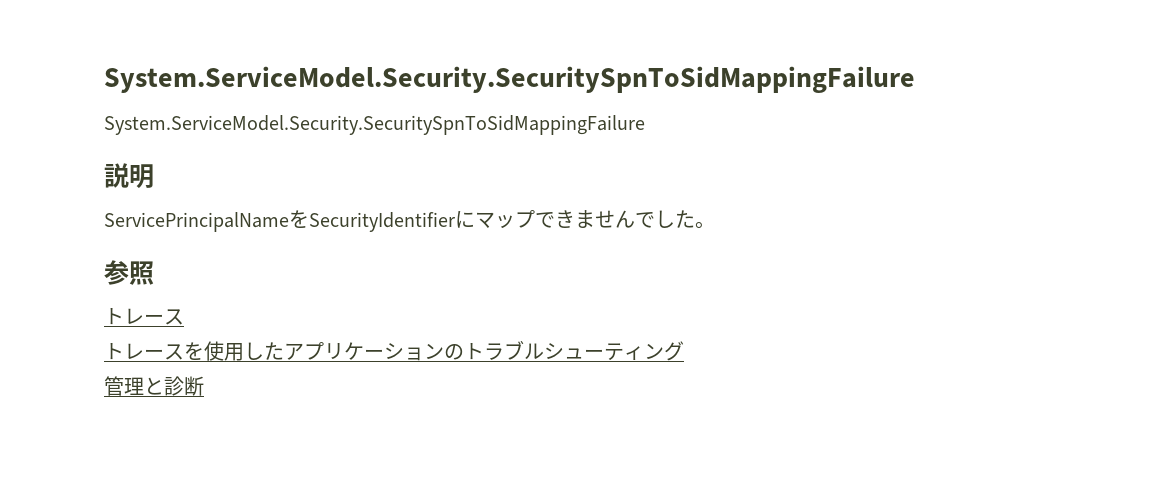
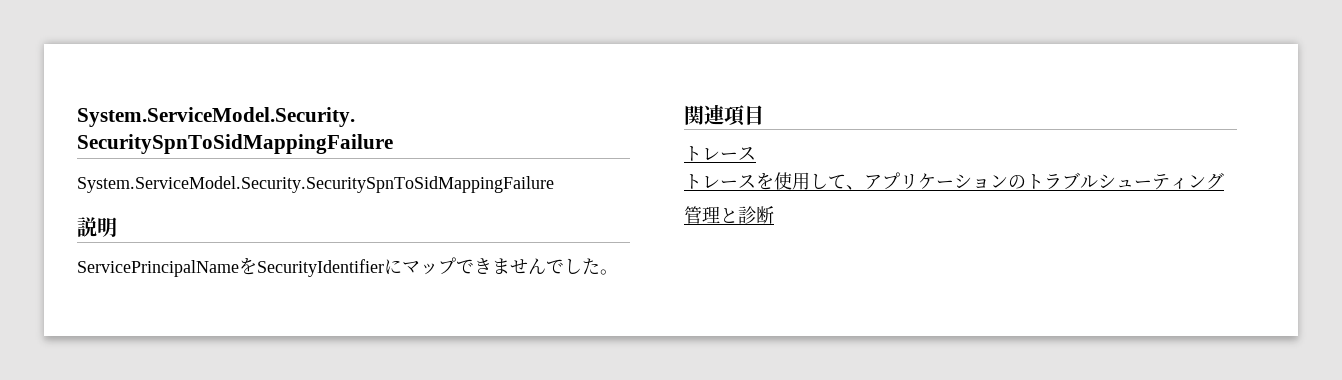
[104,260,154,285] 参照 -> [684,104,764,126] 関連項目
[264,342,284,360] た -> [828,174,864,190] て、

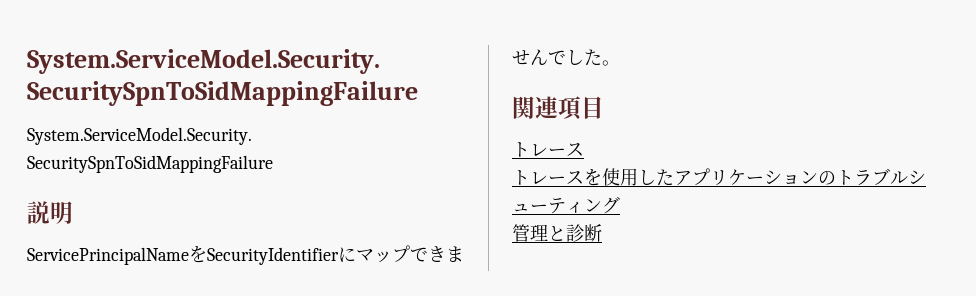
[828,174,864,190] て、 -> [656,169,674,186] た

